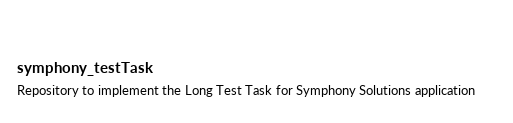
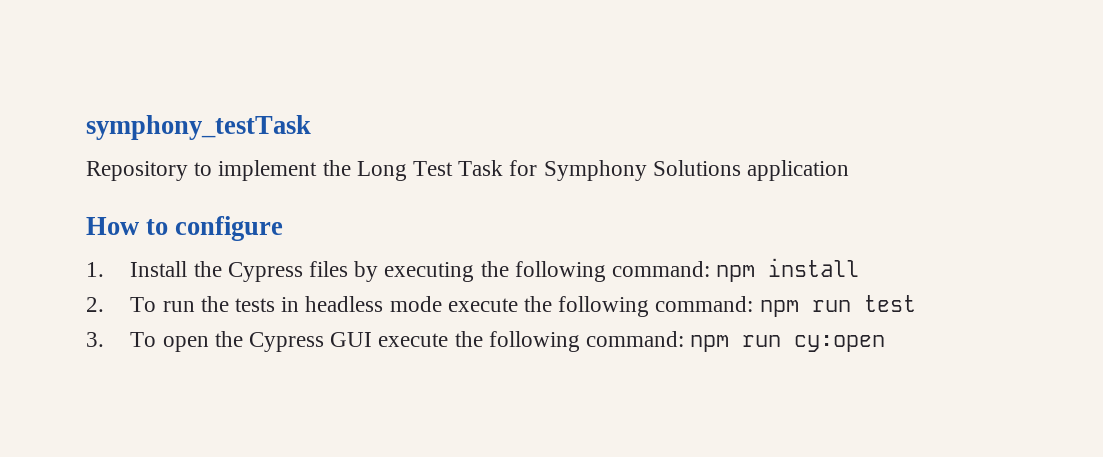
(475, 91) none -> [86,216,284,241] [86,258,860,282] [86,295,916,317] [86,331,886,352] // How to configure // 1. Install the Cypress files by executing the following command: npm install // 2. To run the tests in headless mode execute the following command: npm run test // 3. To open the Cypress GUI execute the following command: npm run cy:open

